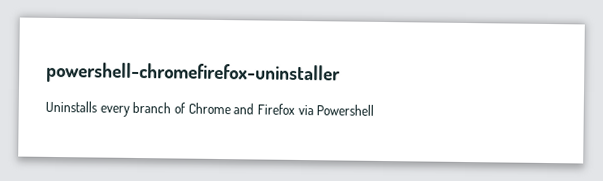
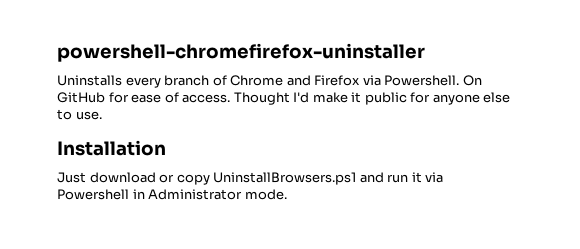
[316,104,375,116] Powershell -> [384,75,482,86] [57,92,511,105] [57,109,102,120] [57,140,166,156] [57,172,444,185] [57,189,287,200] Powershell. On GitHub for ease of access. Thought I'd make it public for anyone else to use. // Installation // Just download or copy UninstallBrowsers.ps1 and run it via Powershell in Administrator mode.

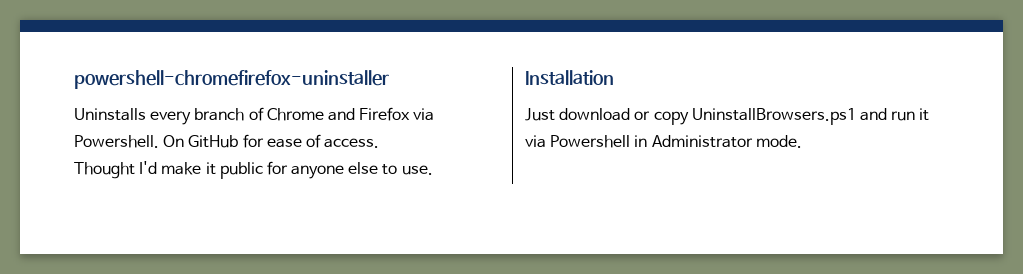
(231, 98) none -> (380, 143) //

